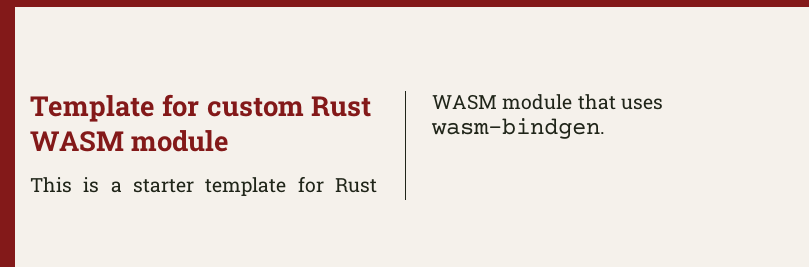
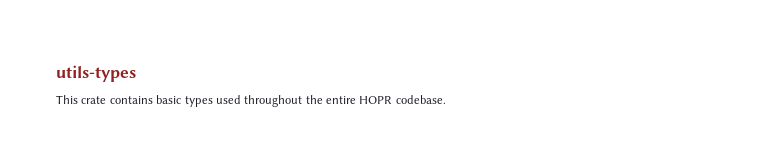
[30,94,372,122] [30,130,230,152] [30,176,377,196] [432,94,663,110] [431,118,605,139] Template for custom Rust WASM module // This is a starter template for Rust WASM module that uses wasm-bindgen. -> [56,65,136,82] [56,95,446,107] utils-types // This crate contains basic types used throughout the entire HOPR codebase.

